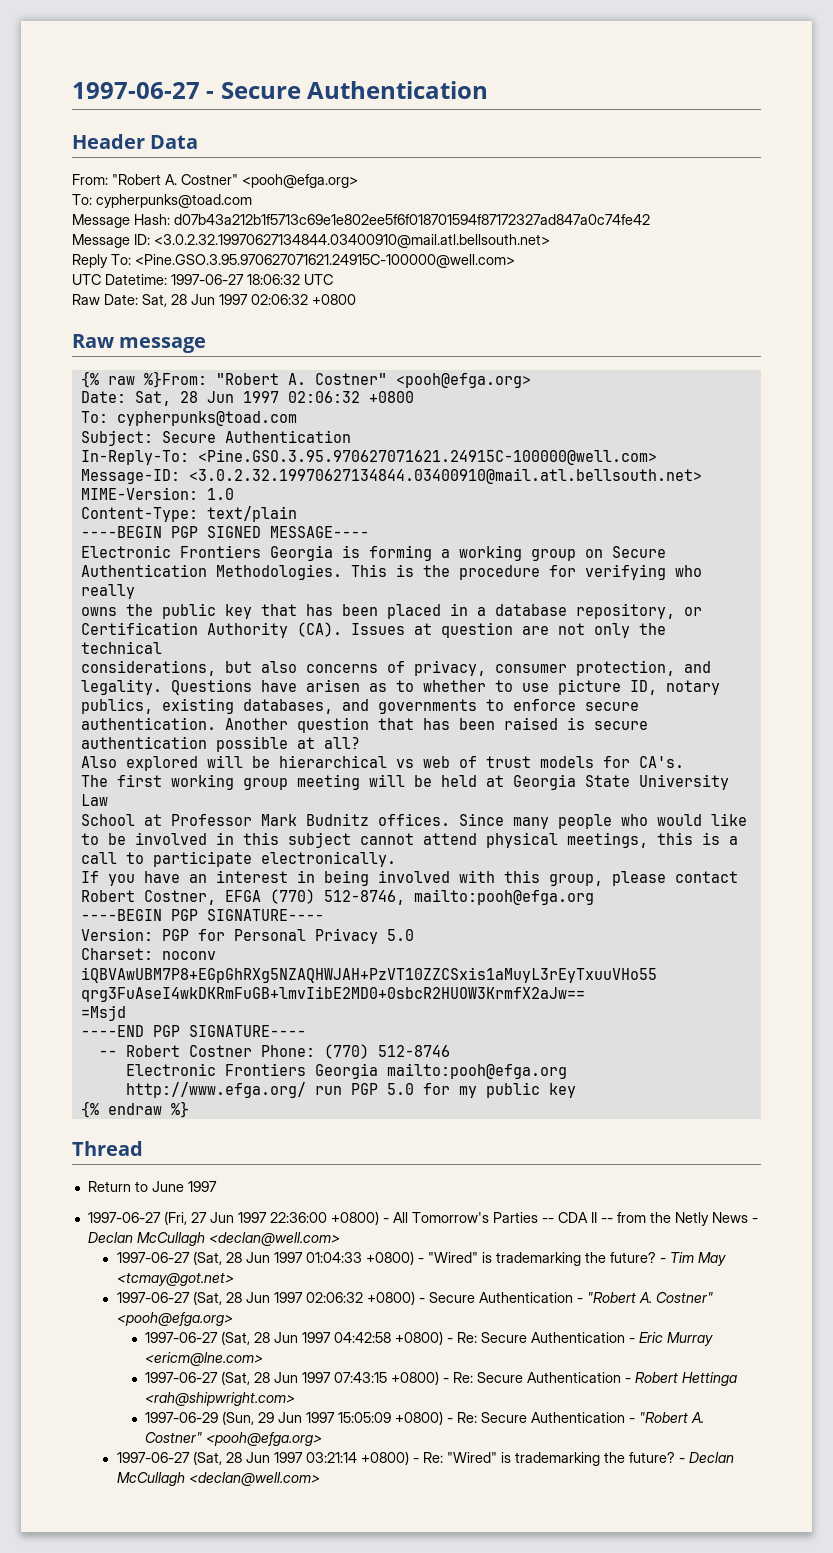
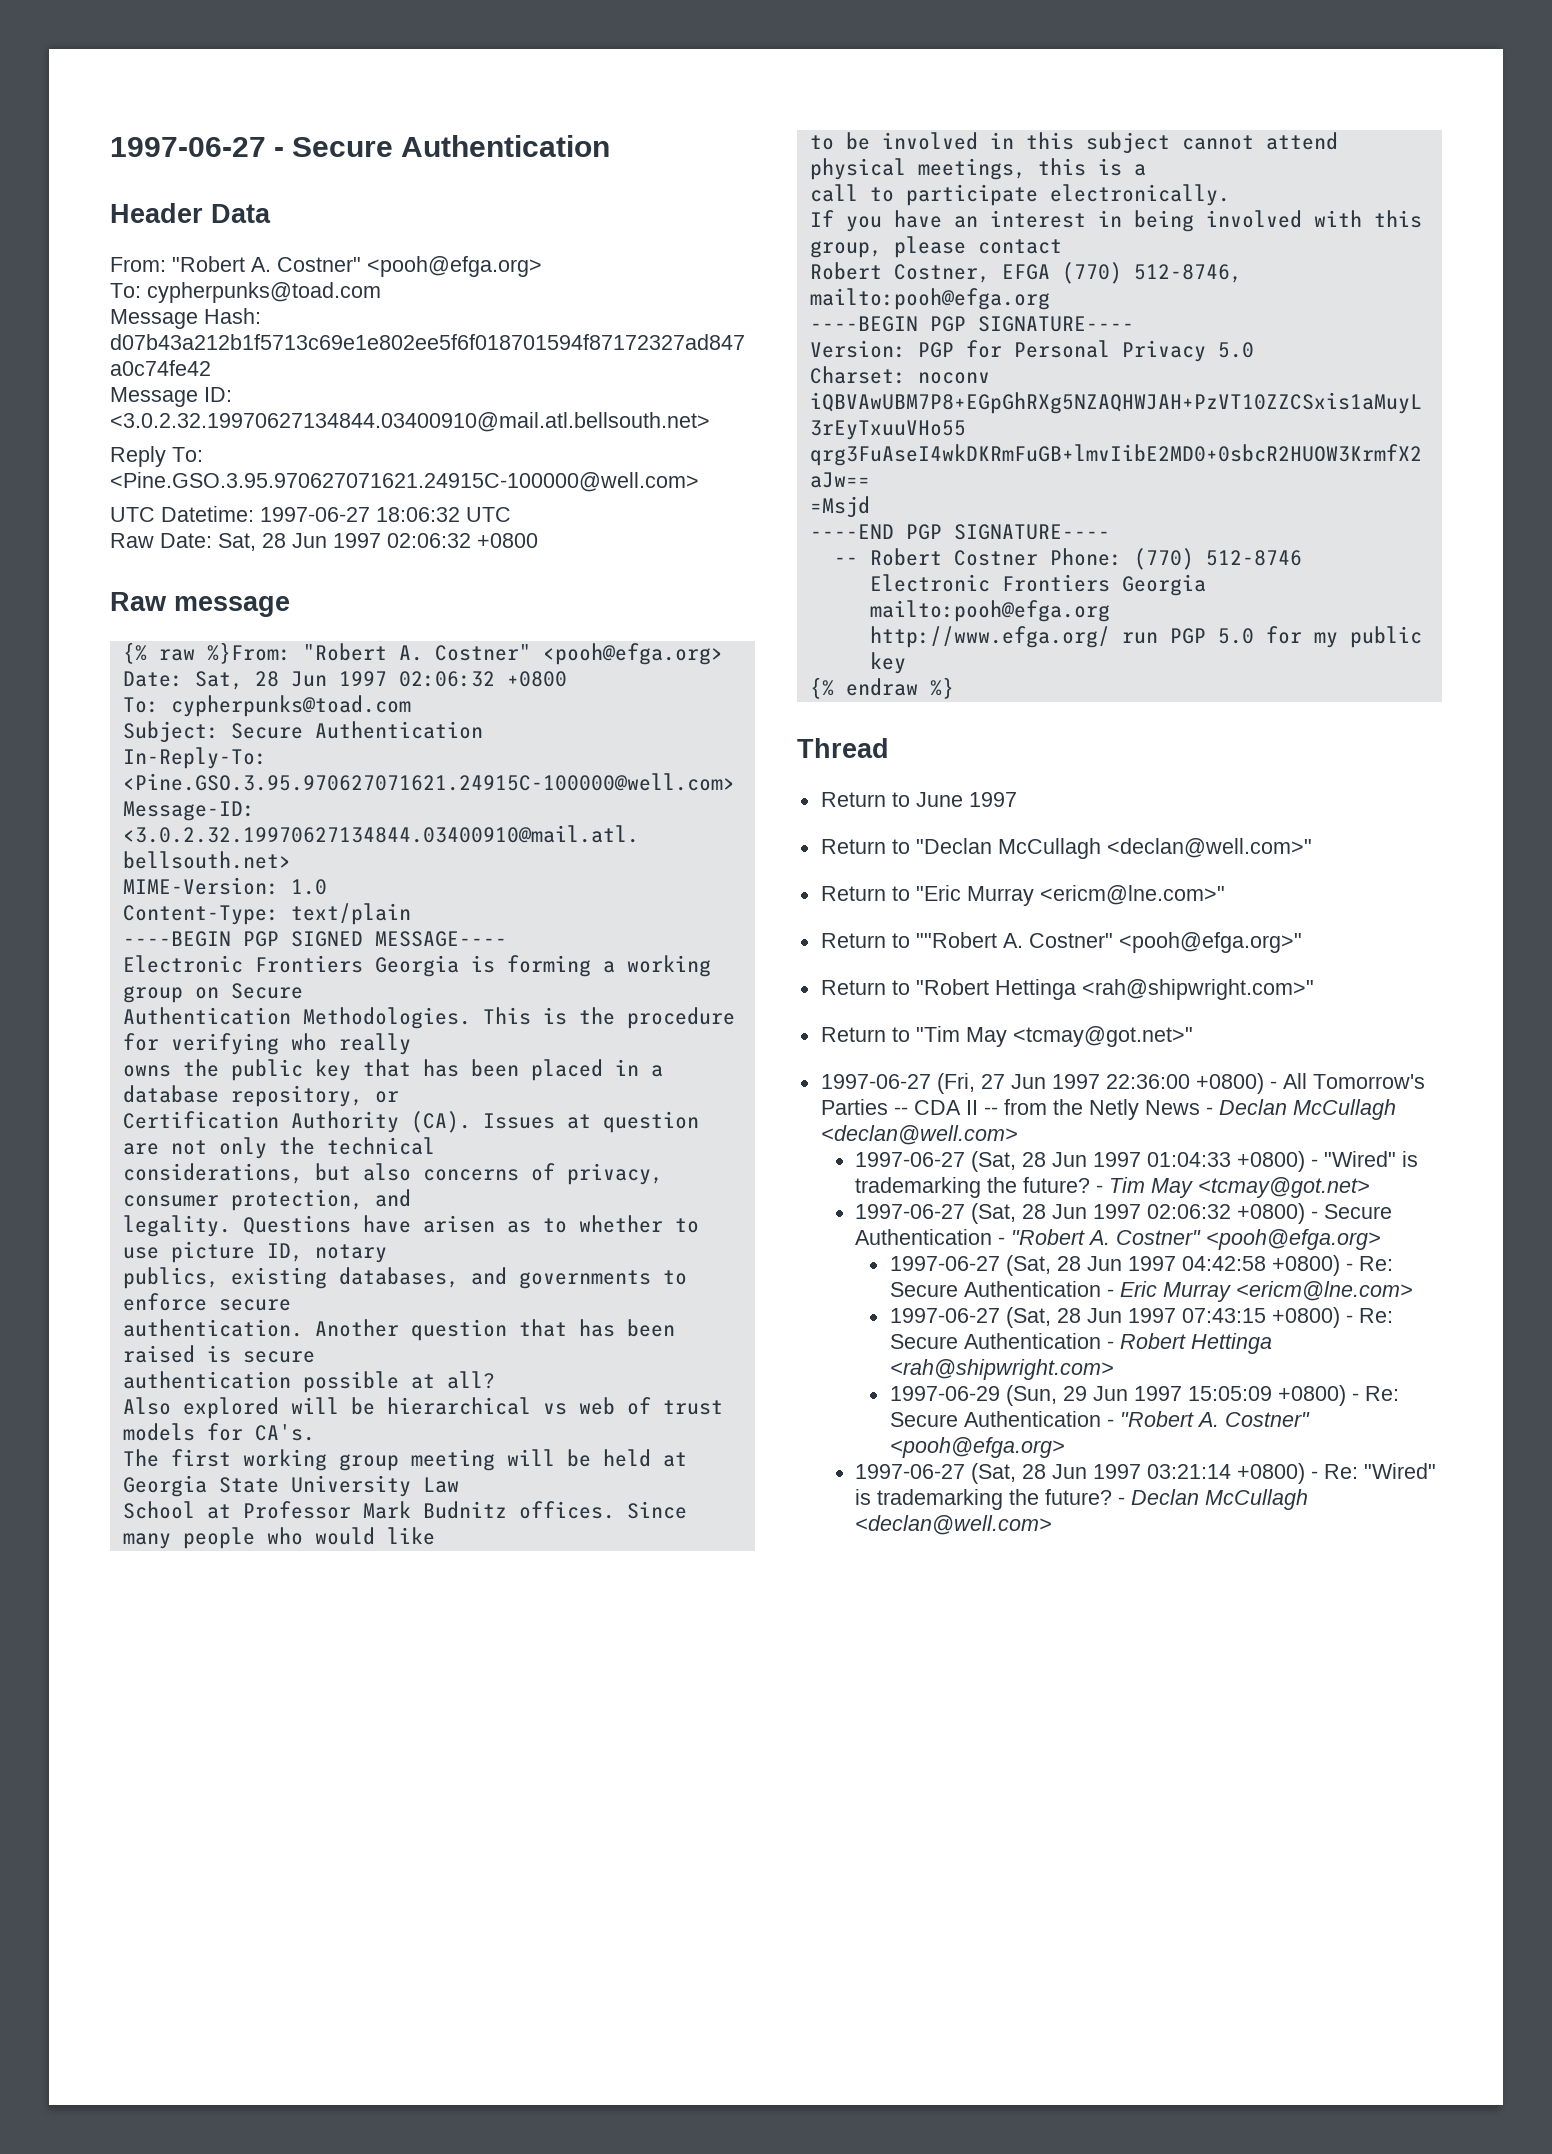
(217, 1186) none -> [820,838,1312,859] [820,885,1225,906] [820,932,1302,953] [820,979,1314,1000] [820,1026,1193,1047] // Return to "Declan McCullagh <declan@well.com>" // Return to "Eric Murray <ericm@lne.com>" // Return to ""Robert A. Costner" <pooh@efga.org>" // Return to "Robert Hettinga <rah@shipwright.com>" // Return to "Tim May <tcmay@got.net>"

